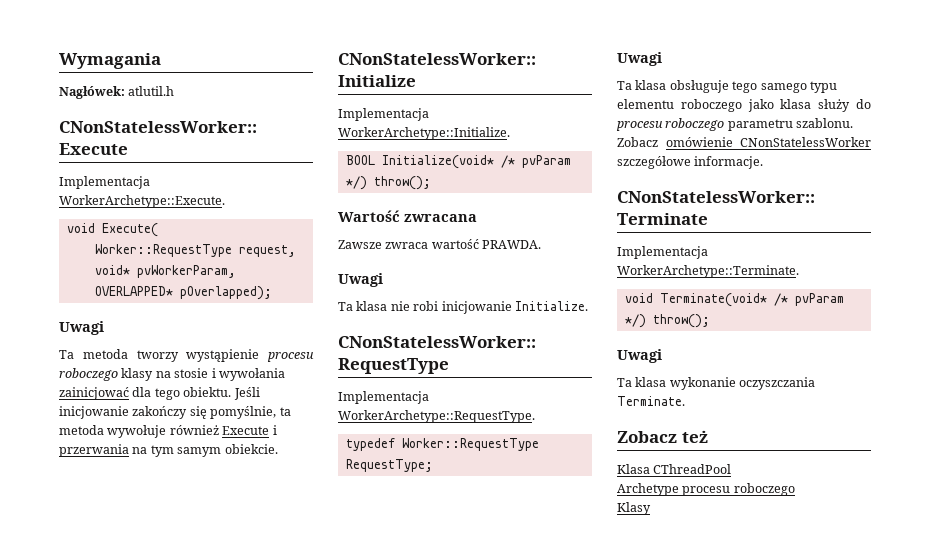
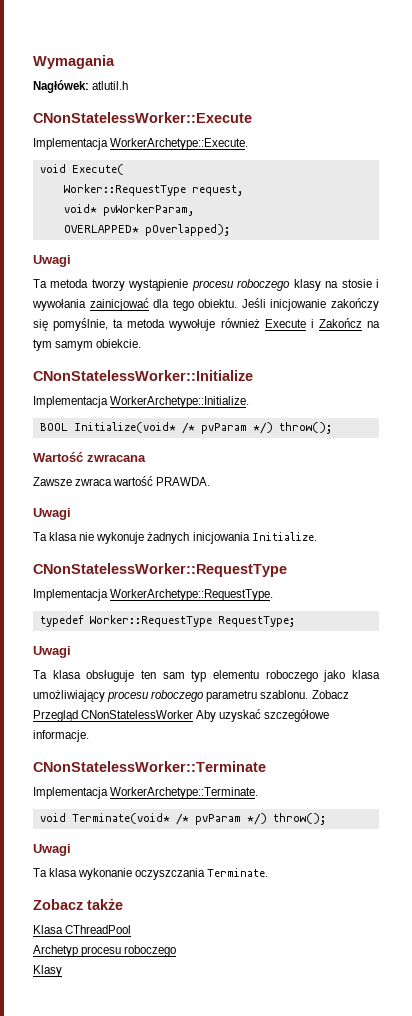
[59,444,129,457] przerwania -> [318,318,362,328] Zakończ
[413,301,512,314] robi inicjowanie -> [96,532,250,544] wykonuje żadnych inicjowania
[732,81,837,93] tego samego typu -> [141,670,207,682] ten sam typ
[818,99,871,112] służy do -> [33,690,105,702] umożliwiający
[665,137,871,147] omówienie CNonStatelessWorker -> [33,709,262,722] Przegląd CNonStatelessWorker Aby uzyskać
[681,430,708,443] też -> [87,898,123,910] także
[617,483,679,496] Archetype -> [33,945,78,957] Archetyp

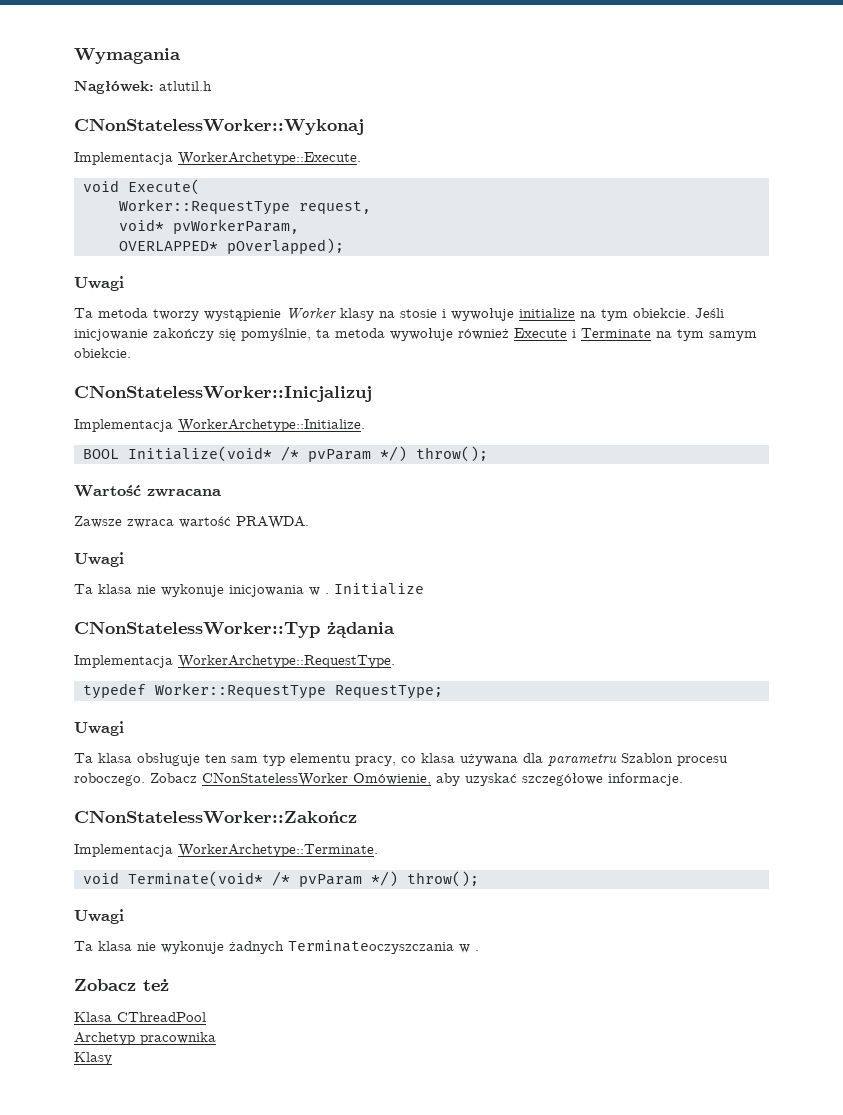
[33,112,252,123] CNonStatelessWorker::Execute -> [74,118,364,135] CNonStatelessWorker::Wykonaj
[191,279,291,291] procesu roboczego -> [286,307,337,319] Worker
[32,298,238,311] wywołania zainicjować dla tego obiektu. -> [451,308,690,321] wywołuje initialize na tym obiekcie.
[318,318,362,328] Zakończ -> [581,328,651,338] Terminate
[33,370,253,381] CNonStatelessWorker::Initialize -> [74,385,372,402] CNonStatelessWorker::Inicjalizuj
[147,532,317,544] [33,563,287,577] żadnych inicjowania Initialize. // CNonStatelessWorker::RequestType -> [229,583,424,597] [74,621,395,638] inicjowania w . Initialize // CNonStatelessWorker::Typ żądania
[265,670,380,682] [33,690,349,702] [33,710,217,722] roboczego jako klasa umożliwiający procesu roboczego parametru szablonu. Zobacz Przegląd CNonStatelessWorker Aby -> [355,753,728,766] [74,772,460,786] pracy, co klasa używana dla parametru Szablon procesu roboczego. Zobacz CNonStatelessWorker Omówienie, aby
[33,761,266,772] CNonStatelessWorker::Terminate -> [74,810,357,824] CNonStatelessWorker::Zakończ
[78,868,269,880] [33,898,123,910] wykonanie oczyszczania Terminate. // Zobacz także -> [137,940,479,954] [74,979,169,991] nie wykonuje żadnych Terminateoczyszczania w . // Zobacz też
[81,945,177,957] procesu roboczego -> [140,1032,216,1045] pracownika

